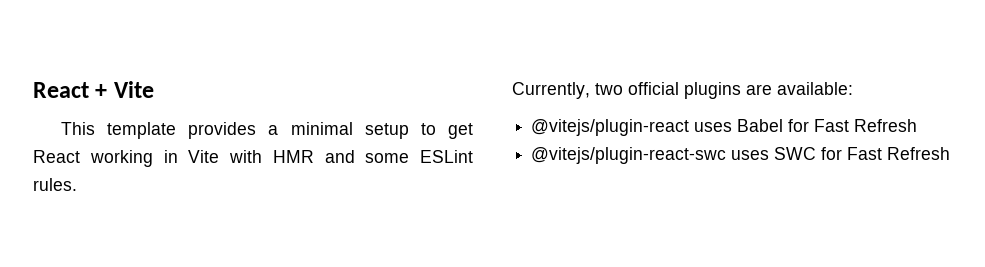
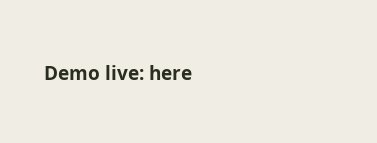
[33,81,154,98] [60,122,474,139] [33,150,473,167] [33,178,77,191] [512,82,853,99] [531,119,918,136] [531,147,951,164] React + Vite // This template provides a minimal setup to get React working in Vite with HMR and some ESLint rules. // Currently, two official plugins are available: // @vitejs/plugin-react uses Babel for Fast Refresh // @vitejs/plugin-react-swc uses SWC for Fast Refresh -> [44,65,193,80] Demo live: here

